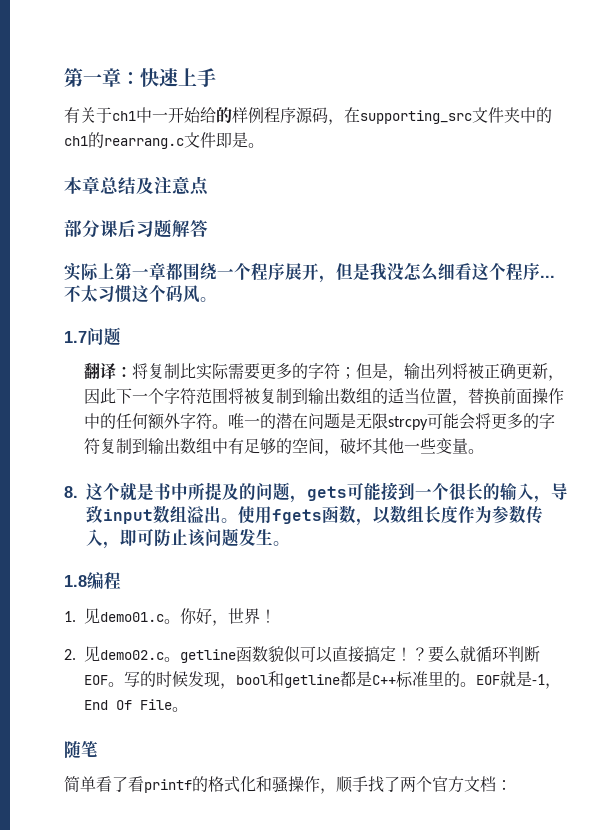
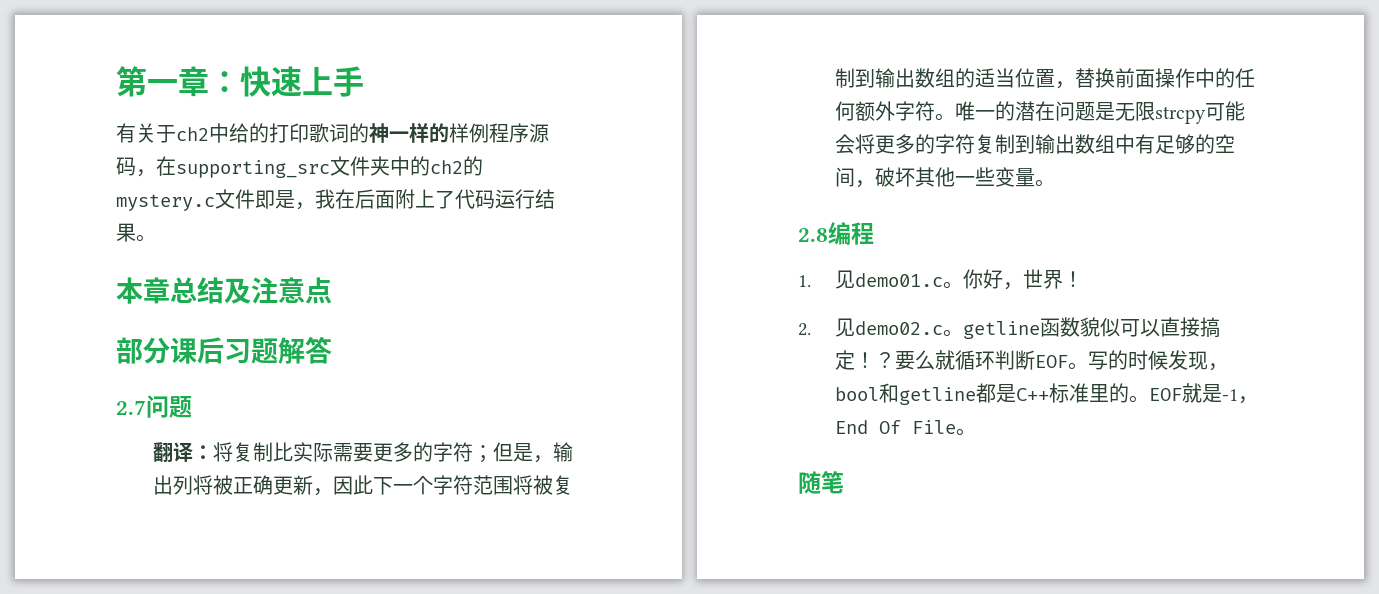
[112,107,216,123] ch1中一开始给 -> [176,123,429,143] ch2中给的打印歌词的神一样
[64,132,248,149] ch1的rearrang.c文件即是 -> [430,156,483,176] [116,189,555,211] [116,223,136,242] ch2的mystery.c文件即是，我在后面附上了代码运行结果
[64,262,555,283] [64,285,217,303] [64,331,87,343] 实际上第一章都围绕一个程序展开，但是我没怎么细看这个程序...不太习惯这个码风。 // 1.7 -> [116,400,146,415] 2.7
[64,482,568,503] [86,505,543,526] [86,528,290,549] [64,575,87,587] 8.这个就是书中所提及的问题，gets可能接到一个很长的输入，导致input数组溢出。使用fgets函数，以数组长度作为参数传入，即可防止该问题发生。 // 1.8 -> [798,228,828,242] 2.8
[64,776,512,794] // 简单看了看printf的格式化和骚操作，顺手找了两个官方文档： -> (844, 482) none

